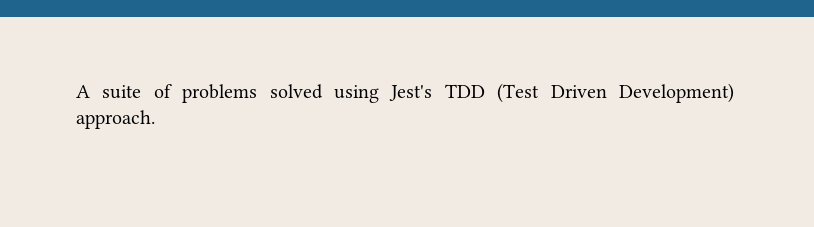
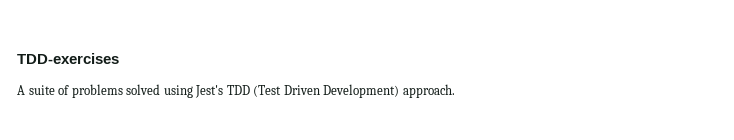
(76, 91) none -> [17,53,119,64] TDD-exercises //

